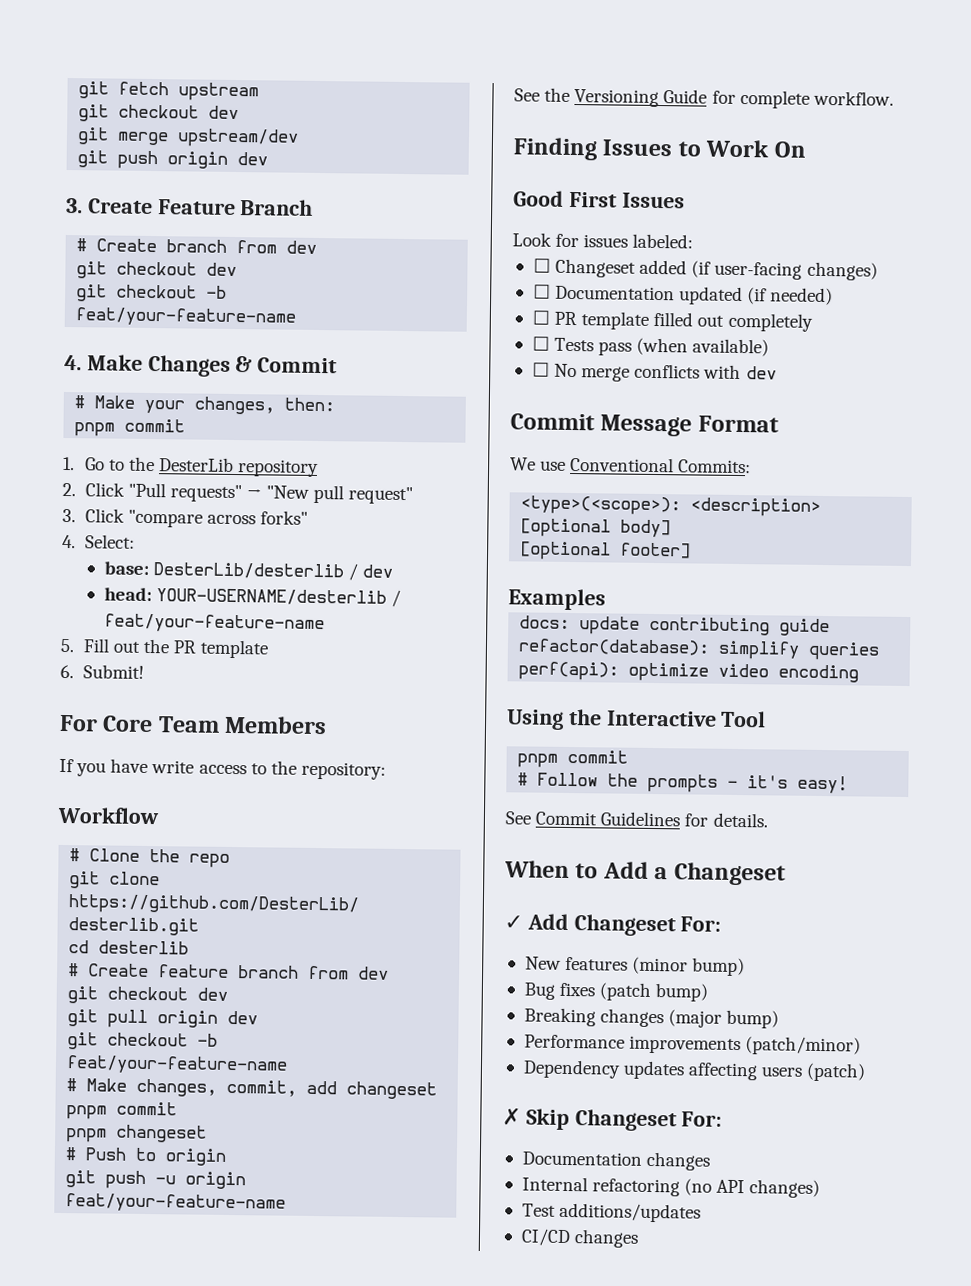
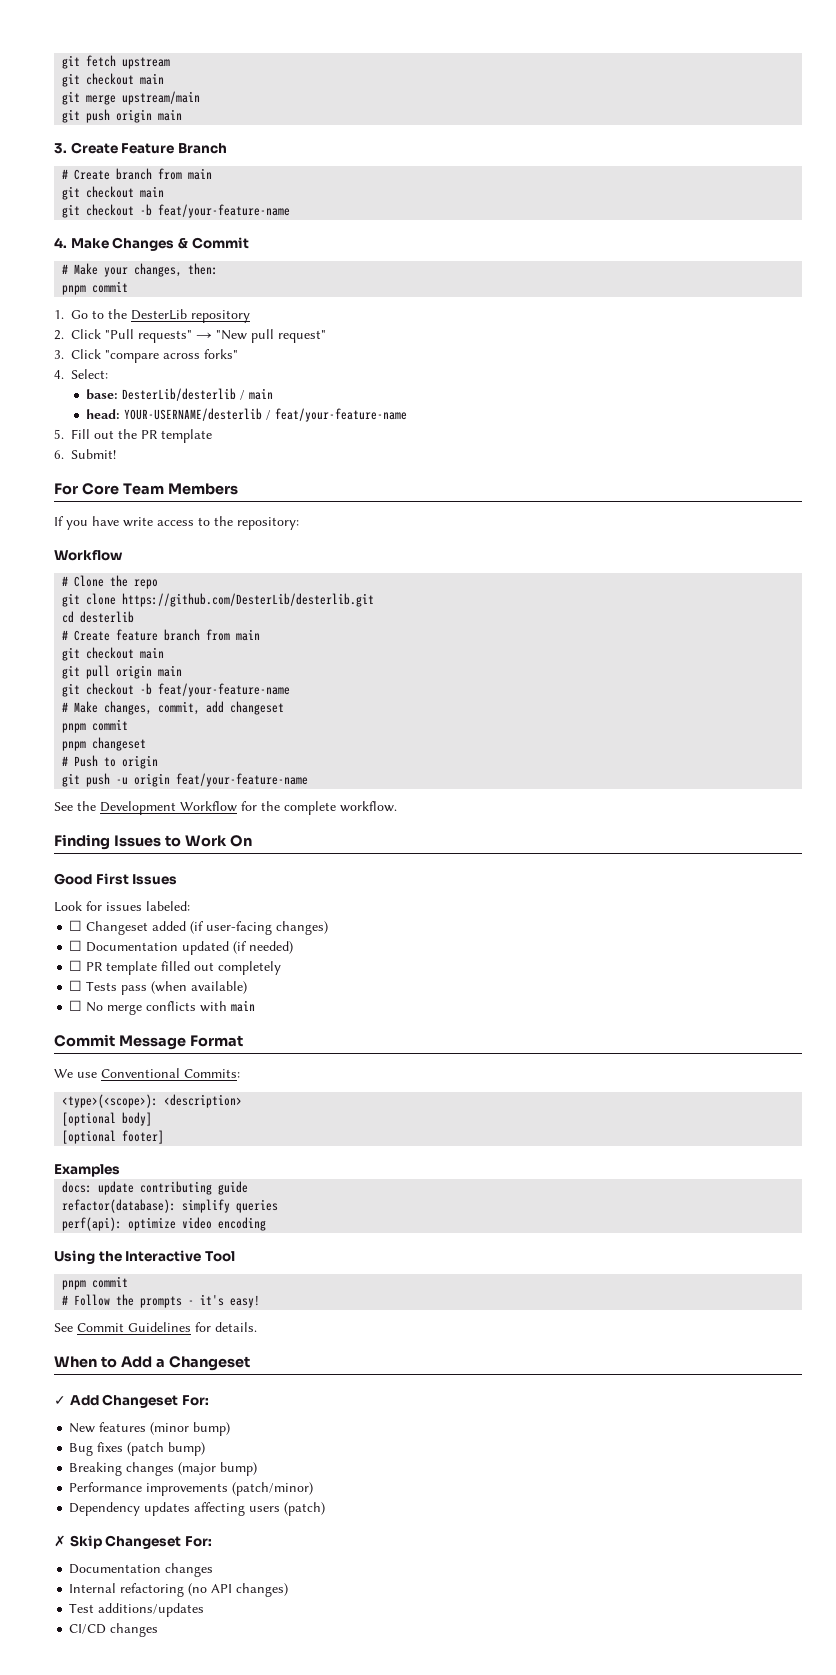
[208,105,240,120] dev -> [140,73,165,85] main
[177,128,300,148] upstream/dev -> [122,91,201,105] upstream/main
[237,152,269,166] dev -> [158,109,183,121] main
[286,240,318,254] [76,261,238,279] dev // git checkout dev -> [188,168,213,180] [62,186,165,200] main // git checkout main
[362,564,394,578] dev -> [249,388,274,400] main
[357,966,390,980] [67,986,229,1004] dev // git checkout dev -> [236,629,261,641] [62,647,165,661] main // git checkout main
[227,1010,259,1025] dev -> [158,665,183,677] main
[574,89,736,108] Versioning Guide for -> [100,801,280,815] Development Workflow for the
[745,366,777,380] dev -> [231,1000,256,1012] main

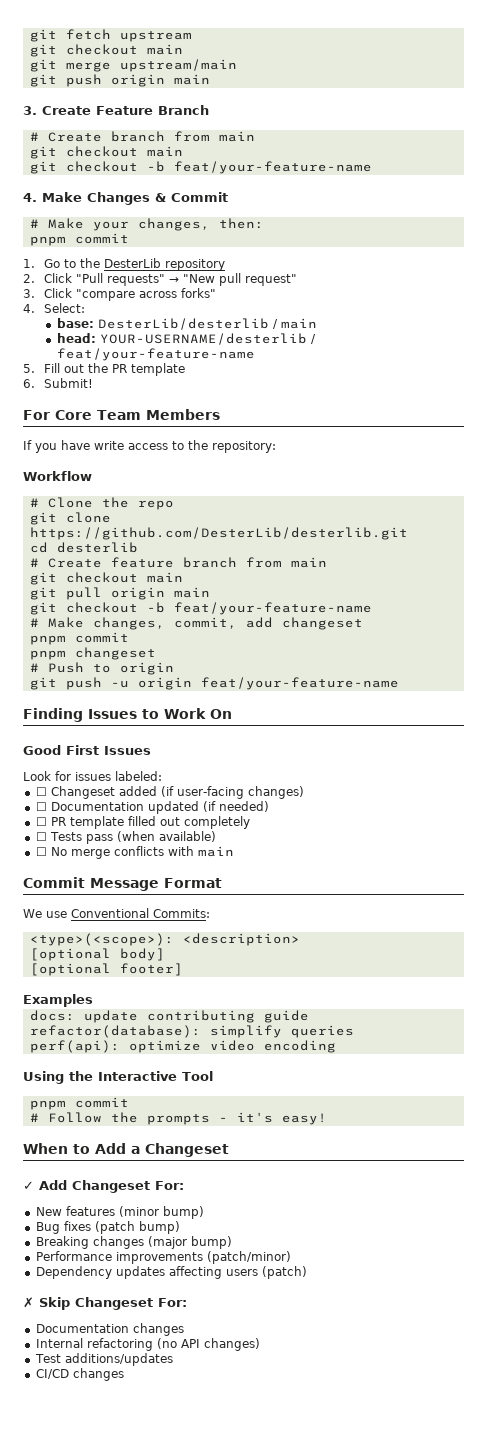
[54,801,397,815] // See the Development Workflow for the complete workflow. -> (399, 683) none
[54,1322,257,1332] // See Commit Guidelines for details. -> (327, 1119) none

